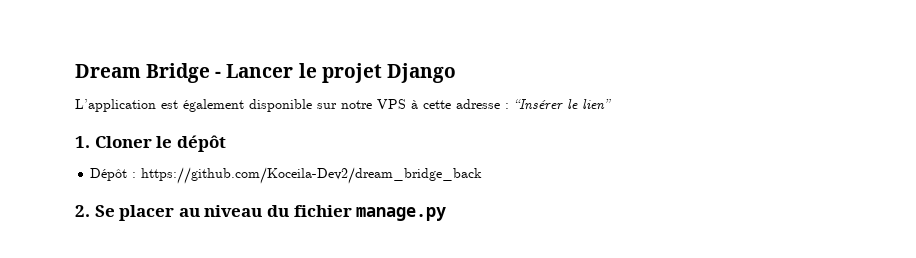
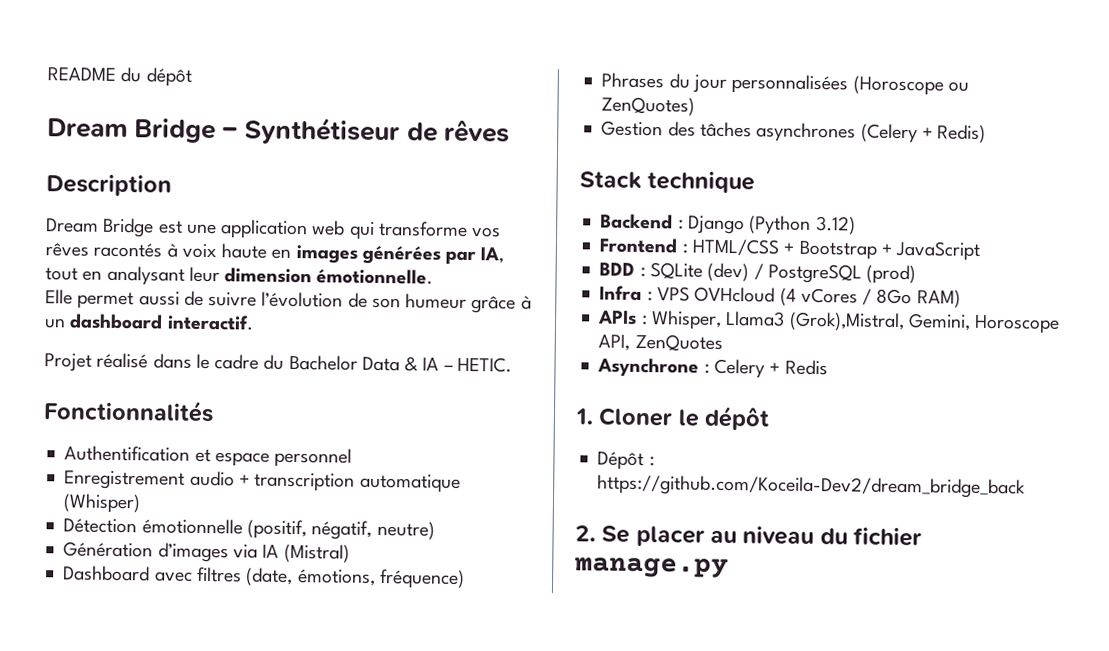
[75,63,456,83] [75,99,611,112] Dream Bridge - Lancer le projet Django // L’application est également disponible sur notre VPS à cette adresse : “Insérer le lien” -> [47,66,192,87] [47,116,510,146] [46,174,172,197] [46,217,502,240] [45,242,505,266] [45,265,434,286] [45,289,532,314] [44,313,254,331] [44,352,512,373] [43,399,214,423] [64,445,353,468] [64,470,461,493] [63,493,142,514] [63,518,435,540] [63,541,350,563] [63,565,465,589] [601,72,969,96] [601,96,696,116] [601,120,987,144] [579,171,756,194] [600,213,856,235] [599,237,981,261] [599,262,917,285] [599,285,961,308] [598,310,1061,334] [598,333,723,352] [597,357,828,379] README du dépôt // Dream Bridge – Synthétiseur de rêves // Description // Dream Bridge est une application web qui transforme vos rêves racontés à voix haute en images générées par IA, tout en analysant leur dimension émotionnelle. // Elle permet aussi de suivre l’évolution de son humeur grâce à un dashboard interactif. // Projet réalisé dans le cadre du Bachelor Data & IA – HETIC. // Fonctionnalités // Authentification et espace personnel // Enregistrement audio + transcription automatique (Whisper) // Détection émotionnelle (positif, négatif, neutre) // Génération d’images via IA (Mistral) // Dashboard avec filtres (date, émotions, fréquence) // Phrases du jour personnalisées (Horoscope ou ZenQuotes) // Gestion des tâches asynchrones (Celery + Redis) // Stack technique // Backend : Django (Python 3.12) // Frontend : HTML/CSS + Bootstrap + JavaScript // BDD : SQLite (dev) / PostgreSQL (prod) // Infra : VPS OVHcloud (4 vCores / 8Go RAM) // APIs : Whisper, Llama3 (Grok),Mistral, Gemini, Horoscope API, ZenQuotes // Asynchrone : Celery + Redis

